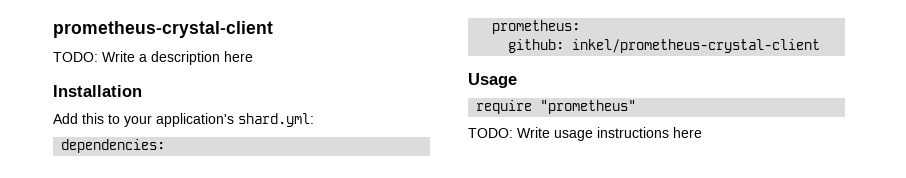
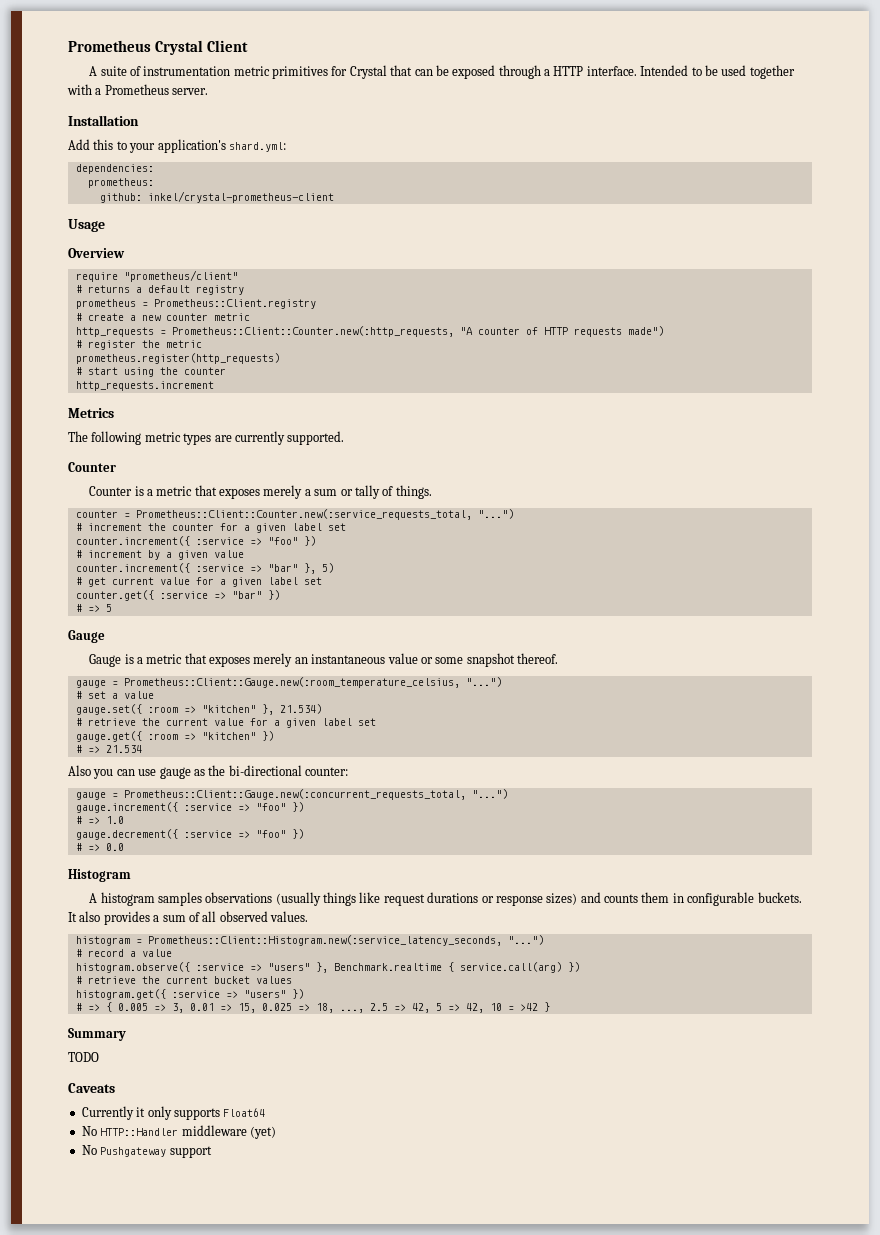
[53,21,273,38] [53,51,253,65] prometheus-crystal-client // TODO: Write a description here -> [68,40,248,55] [89,65,795,79] [67,84,209,95] Prometheus Crystal Client // A suite of instrumentation metric primitives for Crystal that can be exposed through a HTTP interface. Intended to be used together with a Prometheus server.
[572,39,821,53] inkel/prometheus-crystal-client -> [147,191,334,203] inkel/crystal-prometheus-client
(517, 80) none -> [68,248,125,258] // Overview
[540,100,637,114] [468,127,702,141] "prometheus" // TODO: Write usage instructions here -> [123,270,238,282] [75,285,244,295] [75,299,316,309] [75,313,250,321] [75,326,664,337] [75,340,202,350] [75,353,280,364] [75,367,226,377] [75,381,214,391] [68,408,114,418] [68,431,345,445] [68,462,116,472] [89,485,432,499] [75,509,514,520] [75,523,346,533] [75,536,316,546] [75,550,244,560] [75,563,334,574] [75,577,322,587] [75,590,280,601] [75,604,112,612] [68,630,105,643] [89,653,559,667] [75,677,502,688] [75,691,154,699] [75,704,322,715] [75,718,376,728] [75,731,274,742] [75,745,142,753] [68,765,348,779] [75,789,508,800] [75,802,304,813] [75,816,124,824] [75,829,304,840] [75,843,124,851] [68,869,131,882] [89,892,802,906] [68,911,308,925] [75,935,544,946] [75,949,172,957] [75,962,580,973] [75,976,292,984] [75,989,304,1000] [75,1002,550,1013] [68,1028,126,1041] [68,1052,99,1062] [68,1083,115,1093] [81,1106,266,1120] [81,1125,276,1139] [81,1145,212,1158] "prometheus/client" // # returns a default registry // prometheus = Prometheus::Client.registry // # create a new counter metric // http_requests = Prometheus::Client::Counter.new(:http_requests, "A counter of HTTP requests made") // # register the metric // prometheus.register(http_requests) // # start using the counter // http_requests.increment // Metrics // The following metric types are currently supported. // Counter // Counter is a metric that exposes merely a sum or tally of things. // counter = Prometheus::Client::Counter.new(:service_requests_total, "...") // # increment the counter for a given label set // counter.increment({ :service => "foo" }) // # increment by a given value // counter.increment({ :service => "bar" }, 5) // # get current value for a given label set // counter.get({ :service => "bar" }) // # => 5 // Gauge // Gauge is a metric that exposes merely an instantaneous value or some snapshot thereof. // gauge = Prometheus::Client::Gauge.new(:room_temperature_celsius, "...") // # set a value // gauge.set({ :room => "kitchen" }, 21.534) // # retrieve the current value for a given label set // gauge.get({ :room => "kitchen" }) // # => 21.534 // Also you can use gauge as the bi-directional counter: // gauge = Prometheus::Client::Gauge.new(:concurrent_requests_total, "...") // gauge.increment({ :service => "foo" }) // # => 1.0 // gauge.decrement({ :service => "foo" }) // # => 0.0 // Histogram // A histogram samples observations (usually things like request durations or response sizes) and counts them in configurable buckets. It also provides a sum of all observed values. // histogram = Prometheus::Client::Histogram.new(:service_latency_seconds, "...") // # record a value // histogram.observe({ :service => "users" }, Benchmark.realtime { service.call(arg) }) // # retrieve the current bucket values // histogram.get({ :service => "users" }) // # => { 0.005 => 3, 0.01 => 15, 0.025 => 18, ..., 2.5 => 42, 5 => 42, 10 = >42 } // Summary // TODO // Caveats // Currently it only supports Float64 // No HTTP::Handler middleware (yet) // No Pushgateway support

